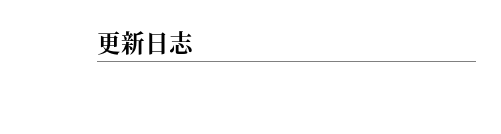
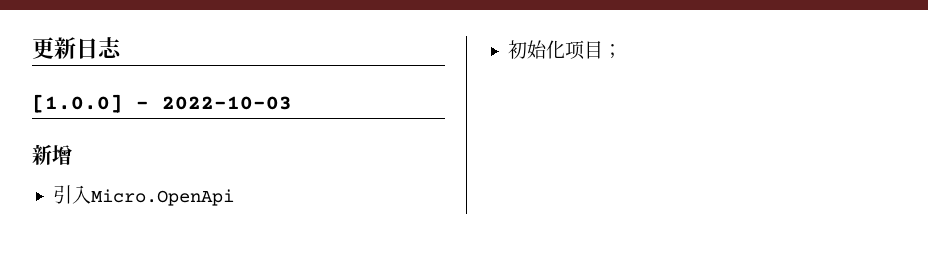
(195, 42) none -> [32,94,292,113] [32,144,72,165] [52,185,234,206] [507,40,622,60] // [1.0.0] - 2022-10-03 // 新增 // 引入Micro.OpenApi // 初始化项目；

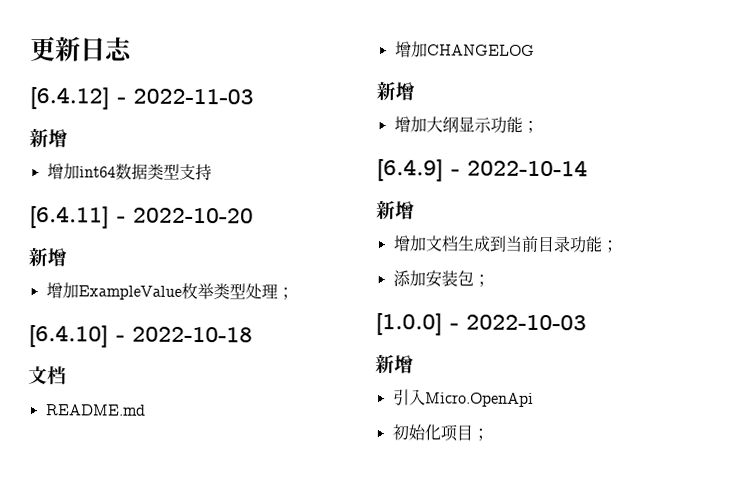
(122, 47) none -> [29,87,254,110] [29,128,68,148] [46,163,212,181] [29,206,254,229] [28,247,67,267] [45,282,294,300] [28,325,253,348] [28,366,67,385] [45,404,146,416] [394,41,535,58] [376,81,415,101] [393,116,539,134] [376,159,588,182] [376,200,415,220] [392,235,619,254] [392,270,490,288] // [6.4.12] - 2022-11-03 // 新增 // 增加int64数据类型支持 // [6.4.11] - 2022-10-20 // 新增 // 增加ExampleValue枚举类型处理； // [6.4.10] - 2022-10-18 // 文档 // README.md // 增加CHANGELOG // 新增 // 增加大纲显示功能； // [6.4.9] - 2022-10-14 // 新增 // 增加文档生成到当前目录功能； // 添加安装包；

